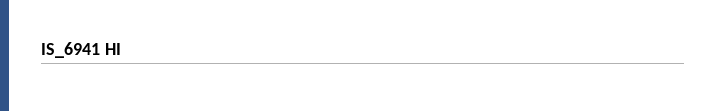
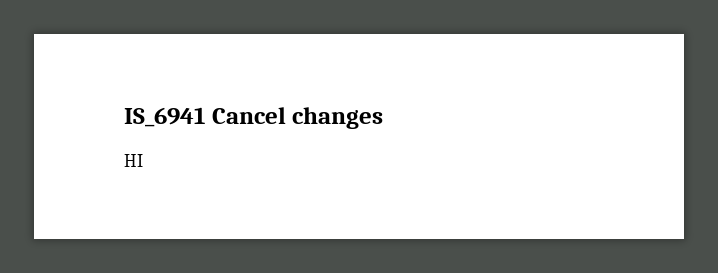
(100, 50) none -> [211,107,384,129] Cancel changes //

